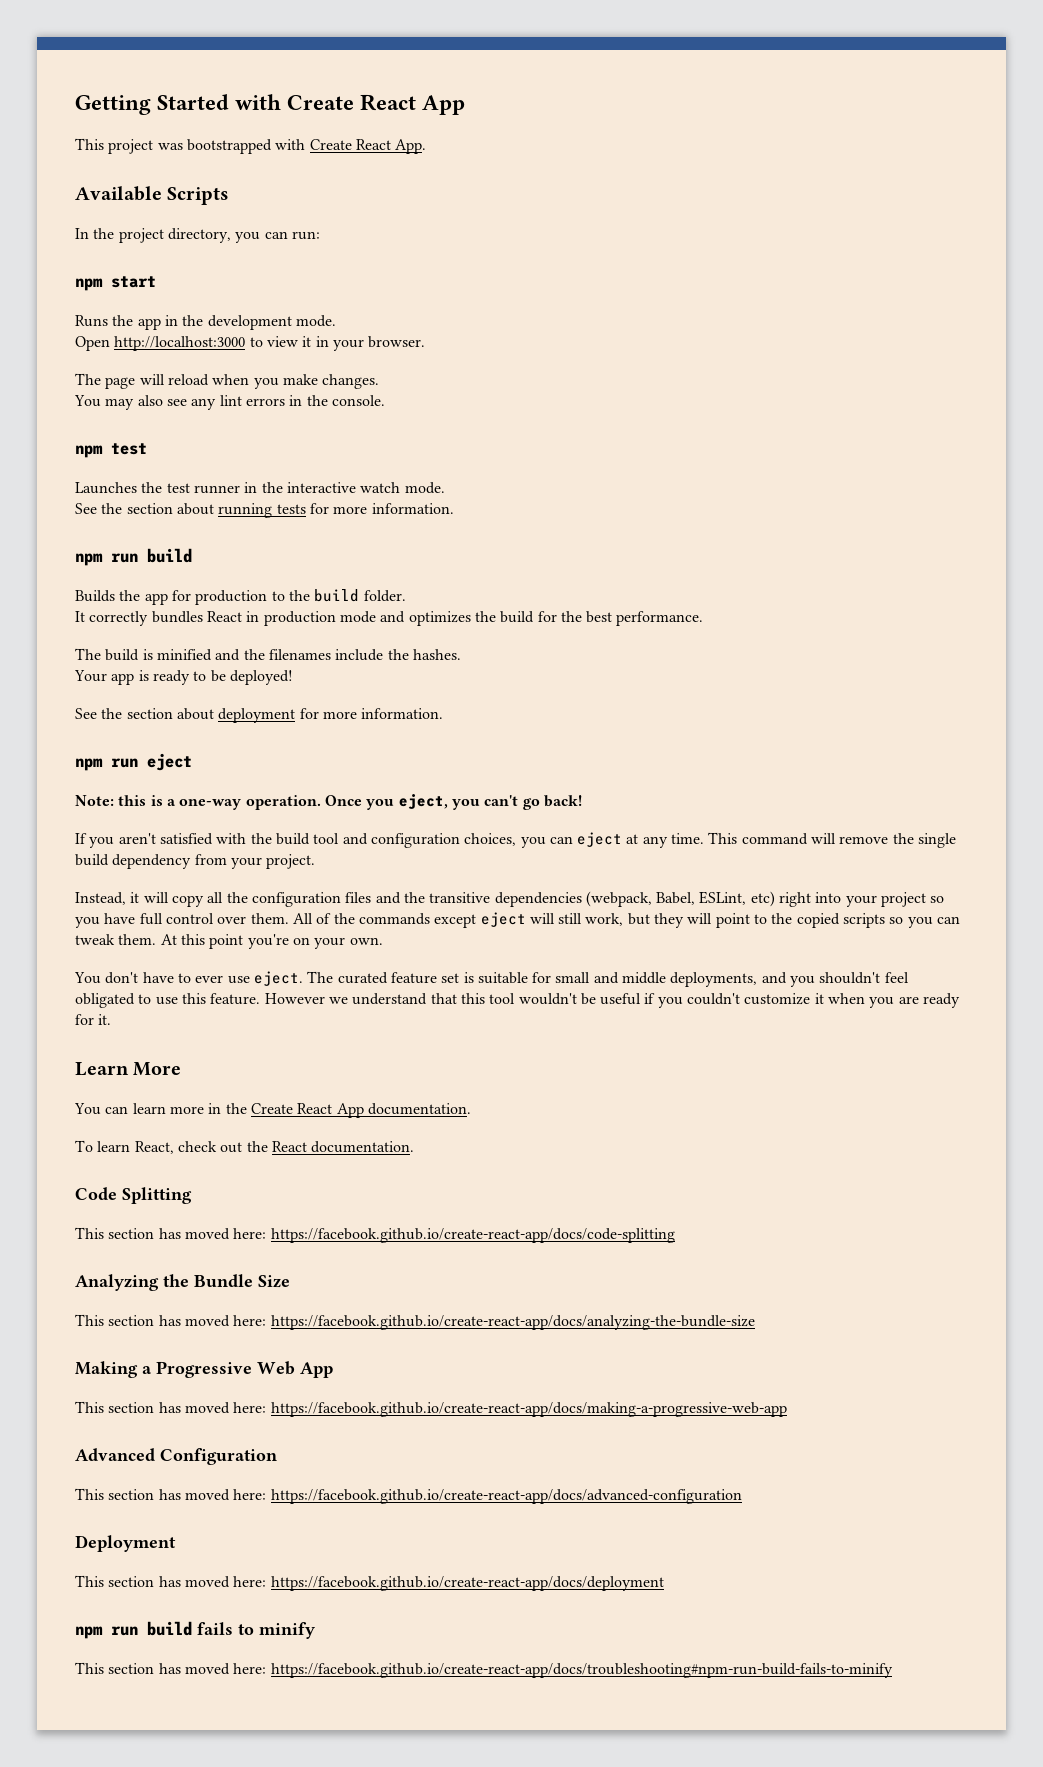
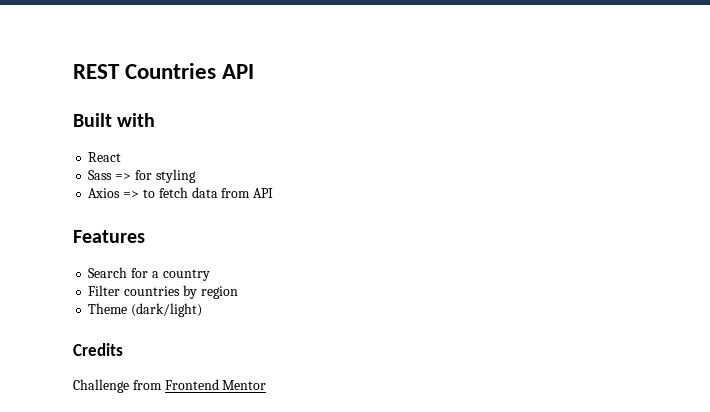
[75,94,466,115] [75,138,427,154] [75,186,230,205] [75,228,320,243] [75,276,156,291] [75,315,336,330] [75,336,426,351] [75,373,380,389] [74,395,385,410] [75,443,147,458] [75,482,445,494] [75,503,454,518] [75,548,192,566] [75,589,406,605] [75,611,704,626] [75,648,461,661] [74,670,293,685] [75,708,444,723] [75,753,192,771] [75,794,582,810] [75,832,957,848] [75,854,316,869] [75,891,945,907] [75,912,961,928] [75,934,383,949] [74,971,909,987] [75,993,961,1008] [75,1014,112,1025] [75,1062,182,1076] [74,1103,471,1118] [75,1140,415,1154] [75,1187,192,1204] [75,1227,675,1243] [75,1274,290,1291] [75,1314,755,1330] [75,1361,333,1378] [75,1401,787,1417] [75,1448,277,1465] [75,1488,742,1504] [75,1535,176,1552] [75,1575,664,1591] [75,1621,315,1639] [75,1662,893,1678] Getting Started with Create React App // This project was bootstrapped with Create React App. // Available Scripts // In the project directory, you can run: // npm start // Runs the app in the development mode. // Open http://localhost:3000 to view it in your browser. // The page will reload when you make changes. // You may also see any lint errors in the console. // npm test // Launches the test runner in the interactive watch mode. // See the section about running tests for more information. // npm run build // Builds the app for production to the build folder. // It correctly bundles React in production mode and optimizes the build for the best performance. // The build is minified and the filenames include the hashes. // Your app is ready to be deployed! // See the section about deployment for more information. // npm run eject // Note: this is a one-way operation. Once you eject, you can't go back! // If you aren't satisfied with the build tool and configuration choices, you can eject at any time. This command will remove the single build dependency from your project. // Instead, it will copy all the configuration files and the transitive dependencies (webpack, Babel, ESLint, etc) right into your project so you have full control over them. All of the commands except eject will still work, but they will point to the copied scripts so you can tweak them. At this point you're on your own. // You don't have to ever use eject. The curated feature set is suitable for small and middle deployments, and you shouldn't feel obligated to use this feature. However we understand that this tool wouldn't be useful if you couldn't customize it when you are ready for it. // Learn More // You can learn more in the Create React App documentation. // To learn React, check out the React documentation. // Code Splitting // This section has moved here: https://facebook.github.io/create-react-app/docs/code-splitting // Analyzing the Bundle Size // This section has moved here: https://facebook.github.io/create-react-app/docs/analyzing-the-bundle-size // Making a Progressive Web App // This section has moved here: https://facebook.github.io/create-react-app/docs/making-a-progressive-web-app // Advanced Configuration // This section has moved here: https://facebook.github.io/create-react-app/docs/advanced-configuration // Deployment // This section has moved here: https://facebook.github.io/create-react-app/docs/deployment // npm run build fails to minify // This section has moved here: https://facebook.github.io/create-react-app/docs/troubleshooting#npm-run-build-fails-to-minify -> [73,63,255,79] [73,113,156,127] [88,152,122,162] [88,169,196,183] [88,187,274,198] [73,230,145,243] [88,267,210,281] [88,285,238,299] [88,303,203,317] [73,343,123,356] [73,379,267,393] REST Countries API // Built with // React // Sass => for styling // Axios => to fetch data from API // Features // Search for a country // Filter countries by region // Theme (dark/light) // Credits // Challenge from Frontend Mentor

